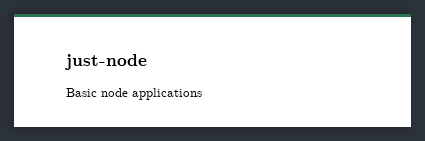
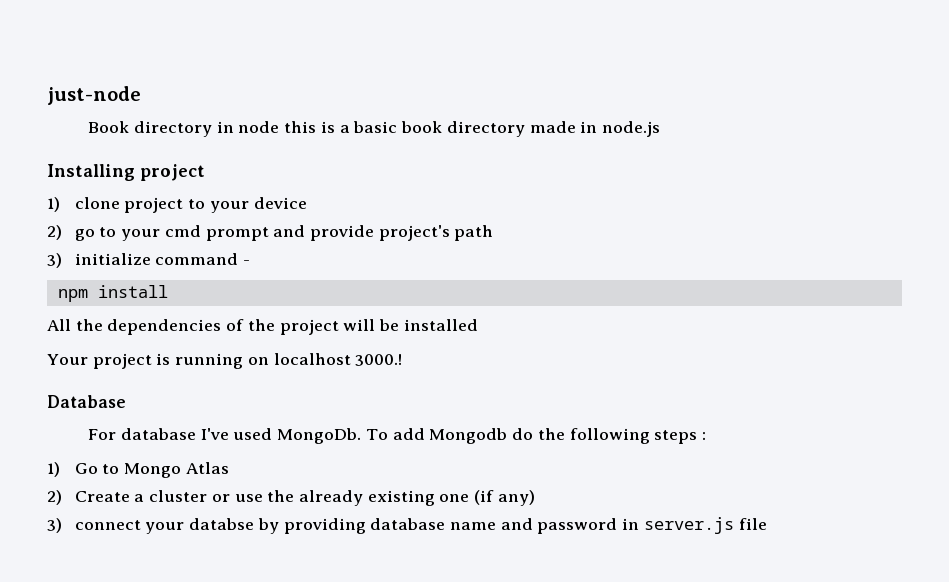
[66,88,202,100] Basic node applications -> [88,121,660,137] [47,164,205,181] [47,197,307,213] [47,225,494,241] [47,253,251,268] [57,285,168,302] [47,319,478,335] [47,353,403,369] [47,395,126,408] [88,428,706,444] [47,462,229,478] [47,490,535,506] [47,517,767,534] Book directory in node this is a basic book directory made in node.js // Installing project // 1) clone project to your device // 2) go to your cmd prompt and provide project's path // 3) initialize command - // npm install // All the dependencies of the project will be installed // Your project is running on localhost 3000.! // Database // For database I've used MongoDb. To add Mongodb do the following steps : // 1) Go to Mongo Atlas // 2) Create a cluster or use the already existing one (if any) // 3) connect your databse by providing database name and password in server.js file

